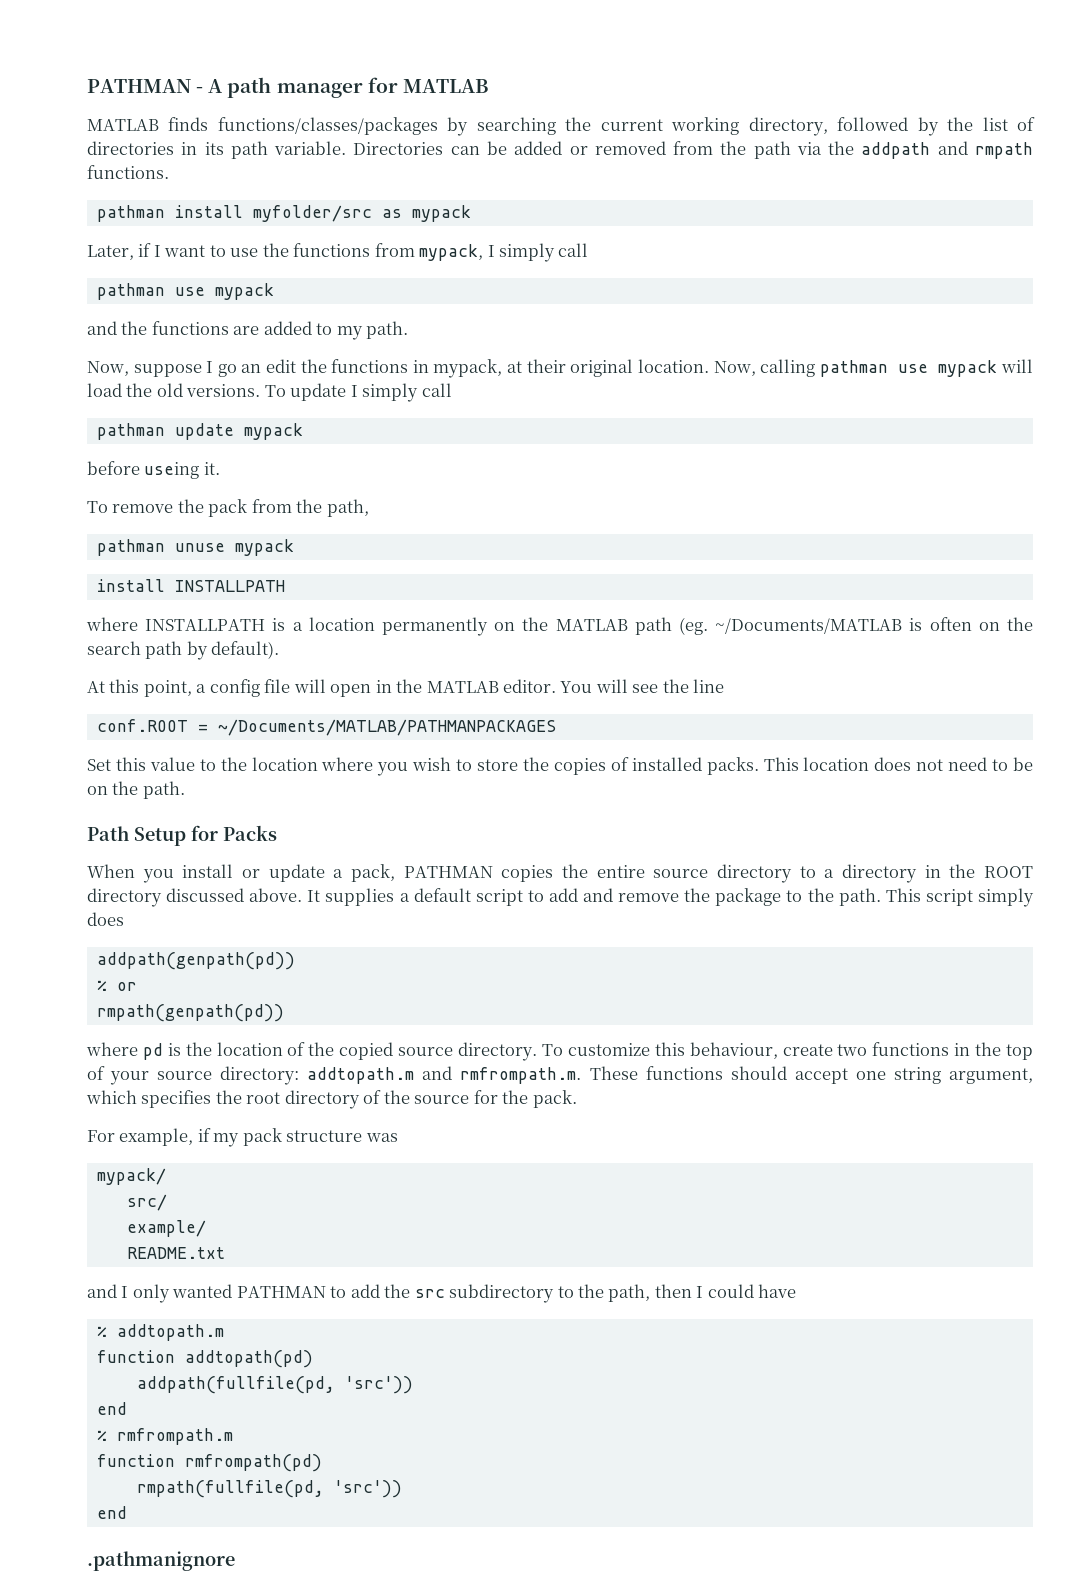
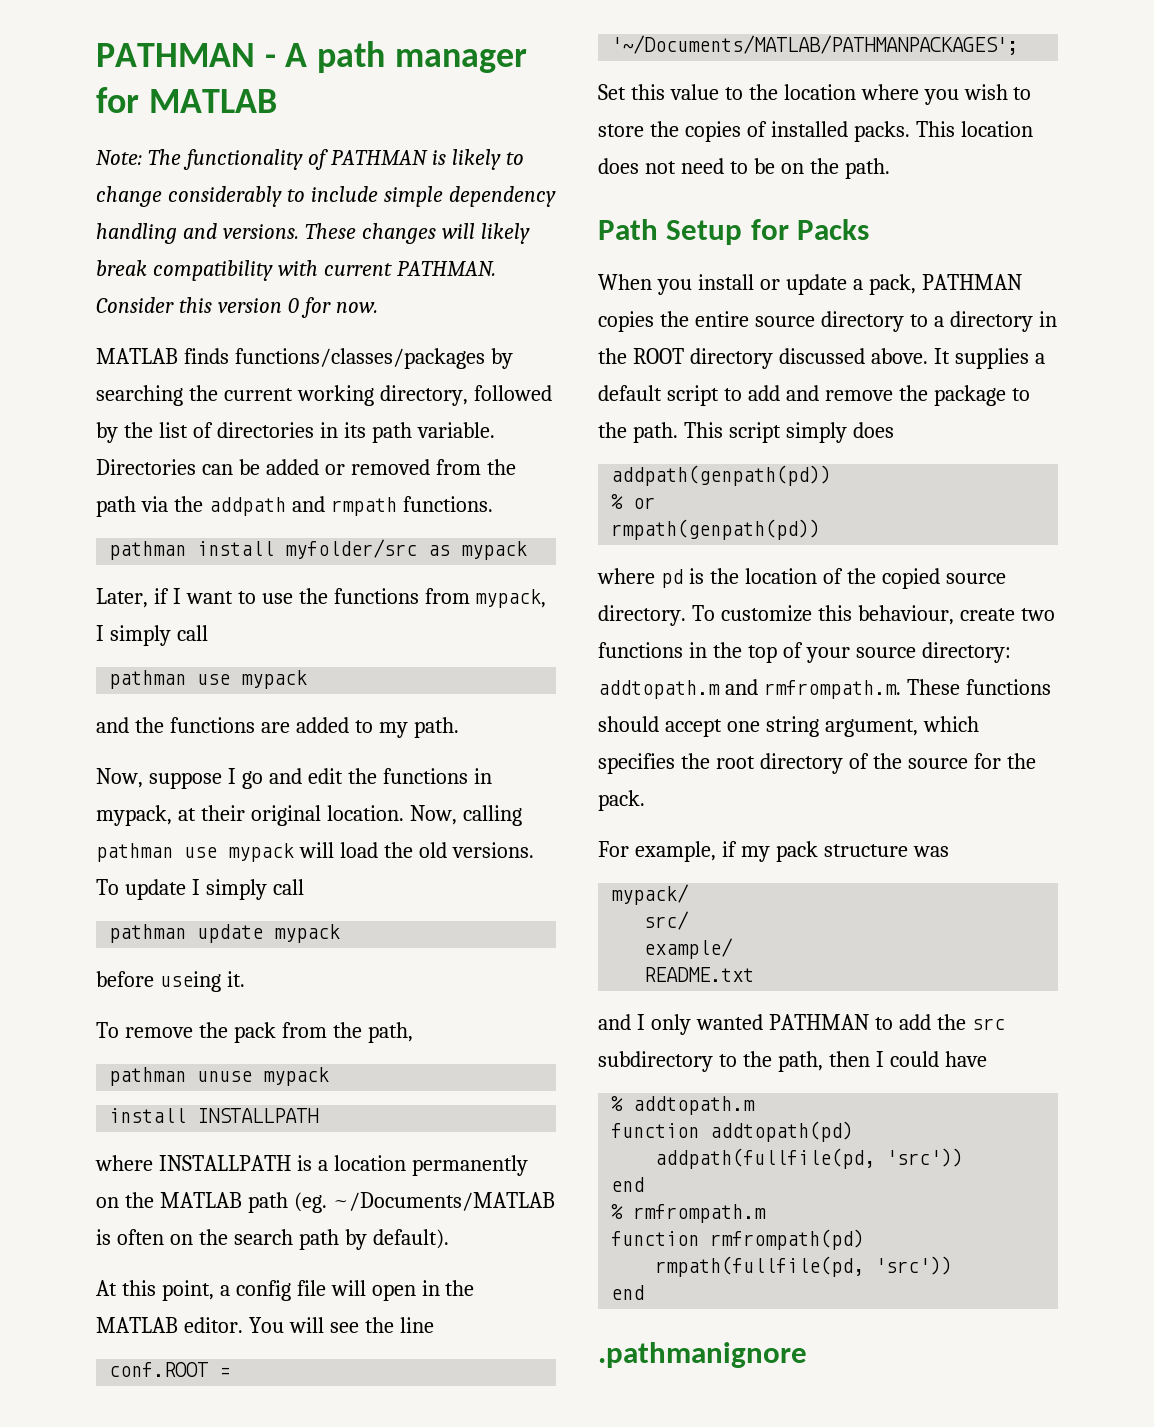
(488, 86) none -> [96,149,524,170] [96,186,556,207] [96,223,530,244] [96,260,496,281] [96,297,378,318] // Note: The functionality of PATHMAN is likely to change considerably to include simple dependency handling and versions. These changes will likely break compatibility with current PATHMAN. Consider this version 0 for now.
[241,364,262,373] an -> [268,768,302,784] and
[217,719,556,736] ~/Documents/MATLAB/PATHMANPACKAGES -> [611,35,1019,55] '~/Documents/MATLAB/PATHMANPACKAGES';

